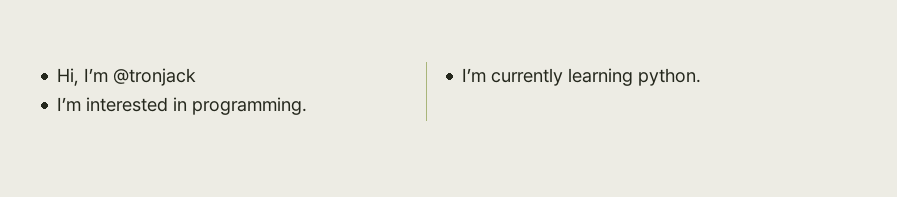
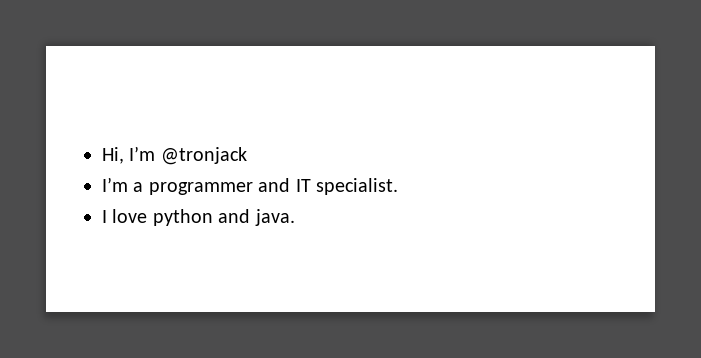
[86,97,308,115] [462,68,702,86] interested in programming. // I’m currently learning python. -> [133,178,398,195] [102,209,295,226] a programmer and IT specialist. // I love python and java.

